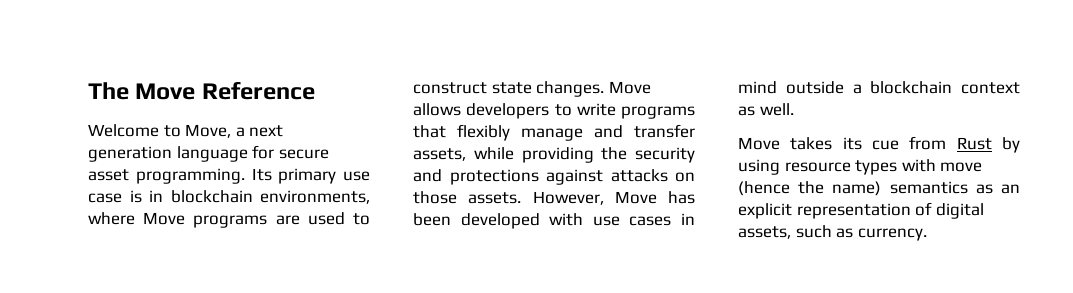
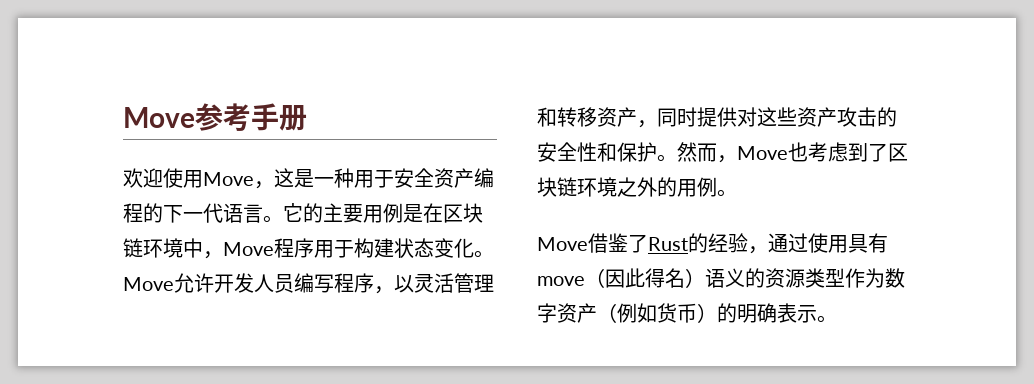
[88,81,315,100] [88,124,284,138] [88,145,329,162] [88,168,370,184] [88,190,370,204] [88,212,370,228] [413,81,651,97] [413,103,695,119] [413,124,695,141] [413,147,695,163] [413,169,695,185] [413,191,695,205] [413,213,695,229] [738,81,1020,94] [738,103,794,116] [738,136,1020,153] [738,159,983,175] [738,181,1020,196] [738,202,984,219] [738,225,927,241] The Move Reference // Welcome to Move, a next generation language for secure asset programming. Its primary use case is in blockchain environments, where Move programs are used to construct state changes. Move allows developers to write programs that flexibly manage and transfer assets, while providing the security and protections against attacks on those assets. However, Move has been developed with use cases in mind outside a blockchain context as well. // Move takes its cue from Rust by using resource types with move (hence the name) semantics as an explicit representation of digital assets, such as currency. -> [123,103,307,131] [123,168,494,189] [123,203,483,223] [123,238,494,259] [123,273,494,294] [537,107,897,128] [537,142,908,163] [537,177,737,197] [537,233,888,254] [537,268,905,288] [537,303,837,323] Move参考手册 // 欢迎使用Move，这是一种用于安全资产编程的下一代语言。它的主要用例是在区块链环境中，Move程序用于构建状态变化。Move允许开发人员编写程序，以灵活管理和转移资产，同时提供对这些资产攻击的安全性和保护。然而，Move也考虑到了区块链环境之外的用例。 // Move借鉴了Rust的经验，通过使用具有move（因此得名）语义的资源类型作为数字资产（例如货币）的明确表示。

